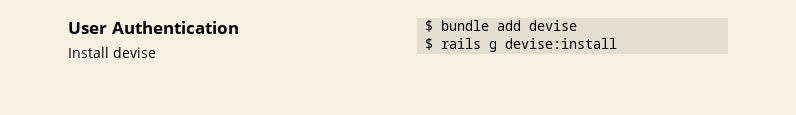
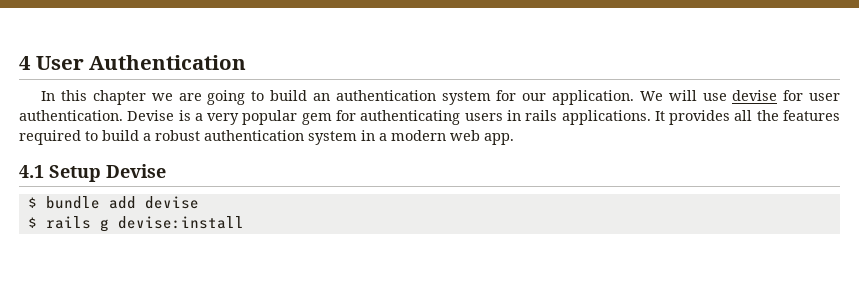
(68, 28) none -> [19,56,31,70] 4
[68,47,156,58] Install devise -> [41,90,840,105] [19,110,840,125] [19,130,514,145] [19,164,166,182] In this chapter we are going to build an authentication system for our application. We will use devise for user authentication. Devise is a very popular gem for authenticating users in rails applications. It provides all the features required to build a robust authentication system in a modern web app. // 4.1 Setup Devise

